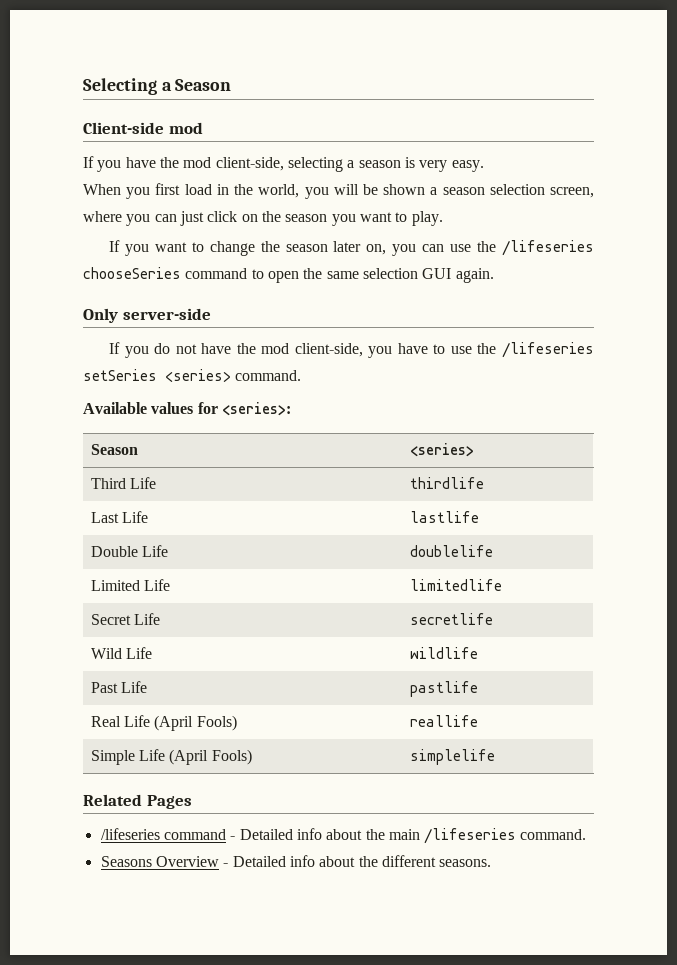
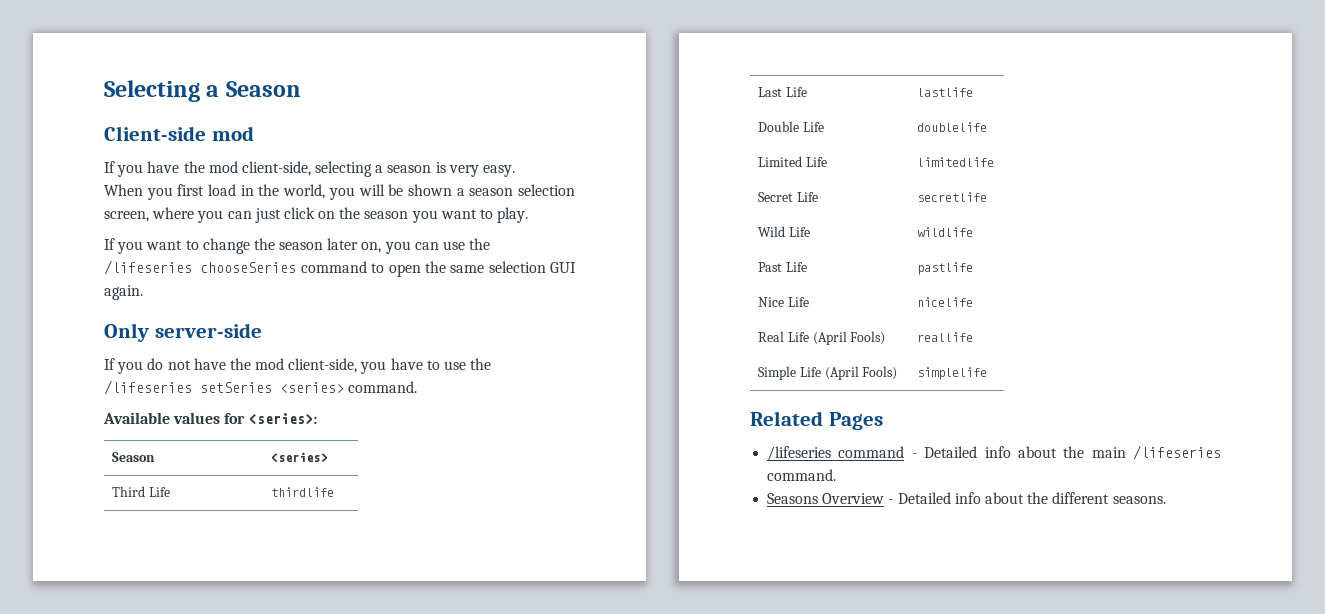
(478, 689) none -> [757,297,809,307] [916,297,973,307] // Nice Life | nicelife

